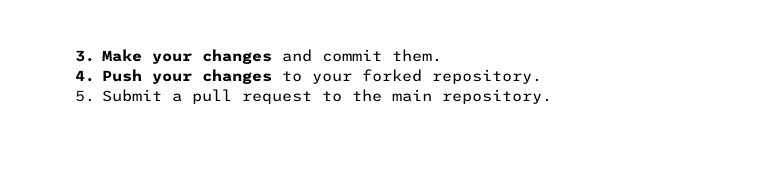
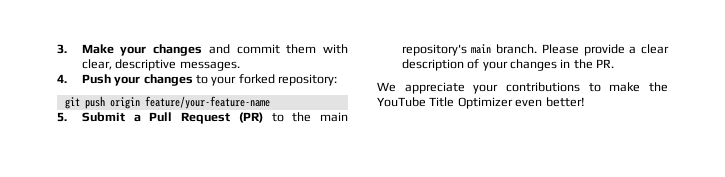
[392,49,443,62] them. -> [286,44,349,54] [81,59,240,71] them with clear, descriptive messages.
[432,69,543,84] [75,89,553,104] repository. // 5. Submit a pull request to the main repository. -> [278,74,338,86] [64,96,270,109] [57,112,348,124] [401,44,669,56] [401,59,615,71] [377,82,668,94] [377,97,585,109] repository: // git push origin feature/your-feature-name // 5. Submit a Pull Request (PR) to the main repository's main branch. Please provide a clear description of your changes in the PR. // We appreciate your contributions to make the YouTube Title Optimizer even better!

